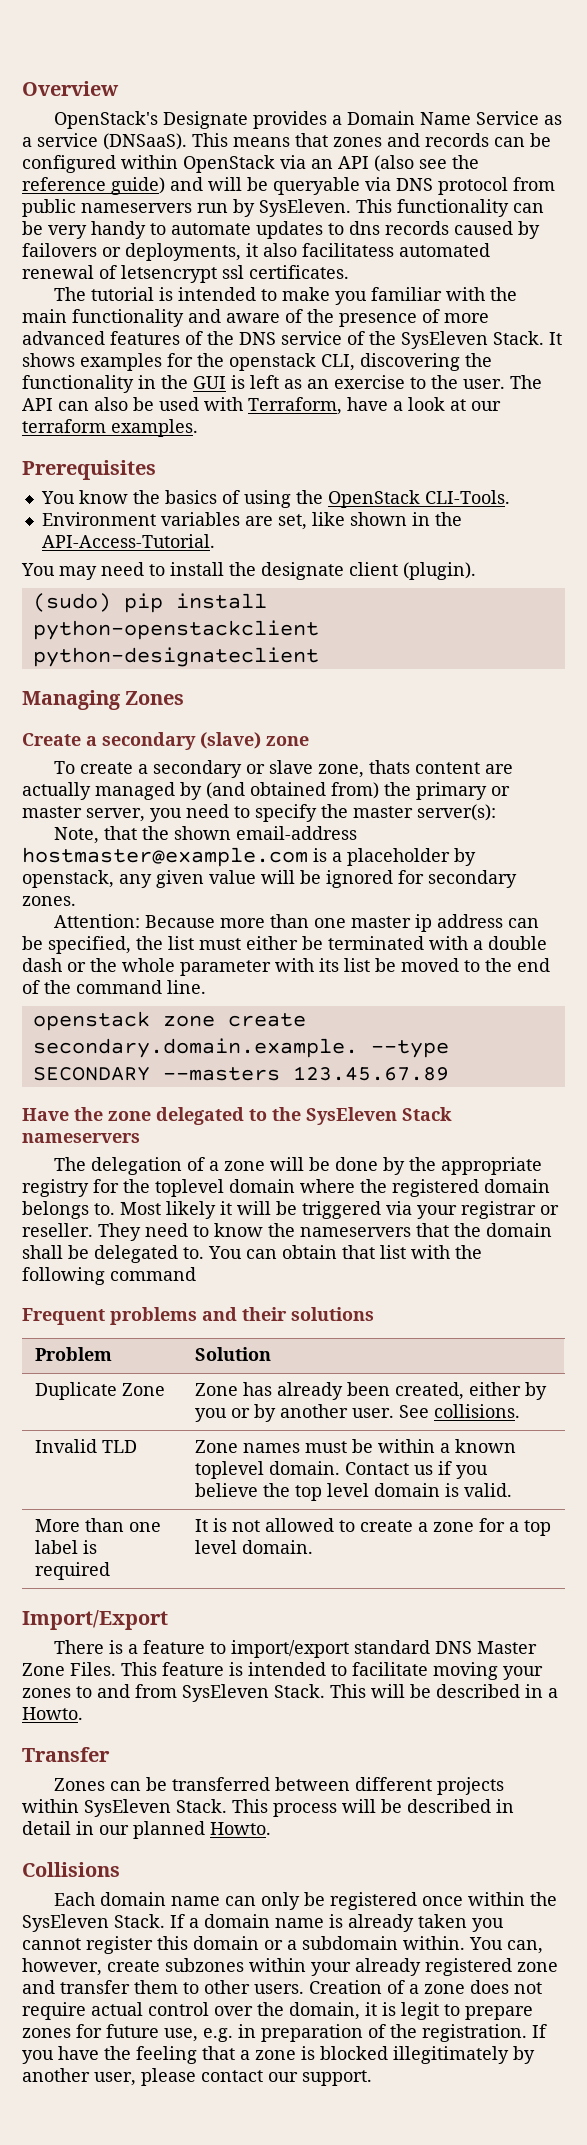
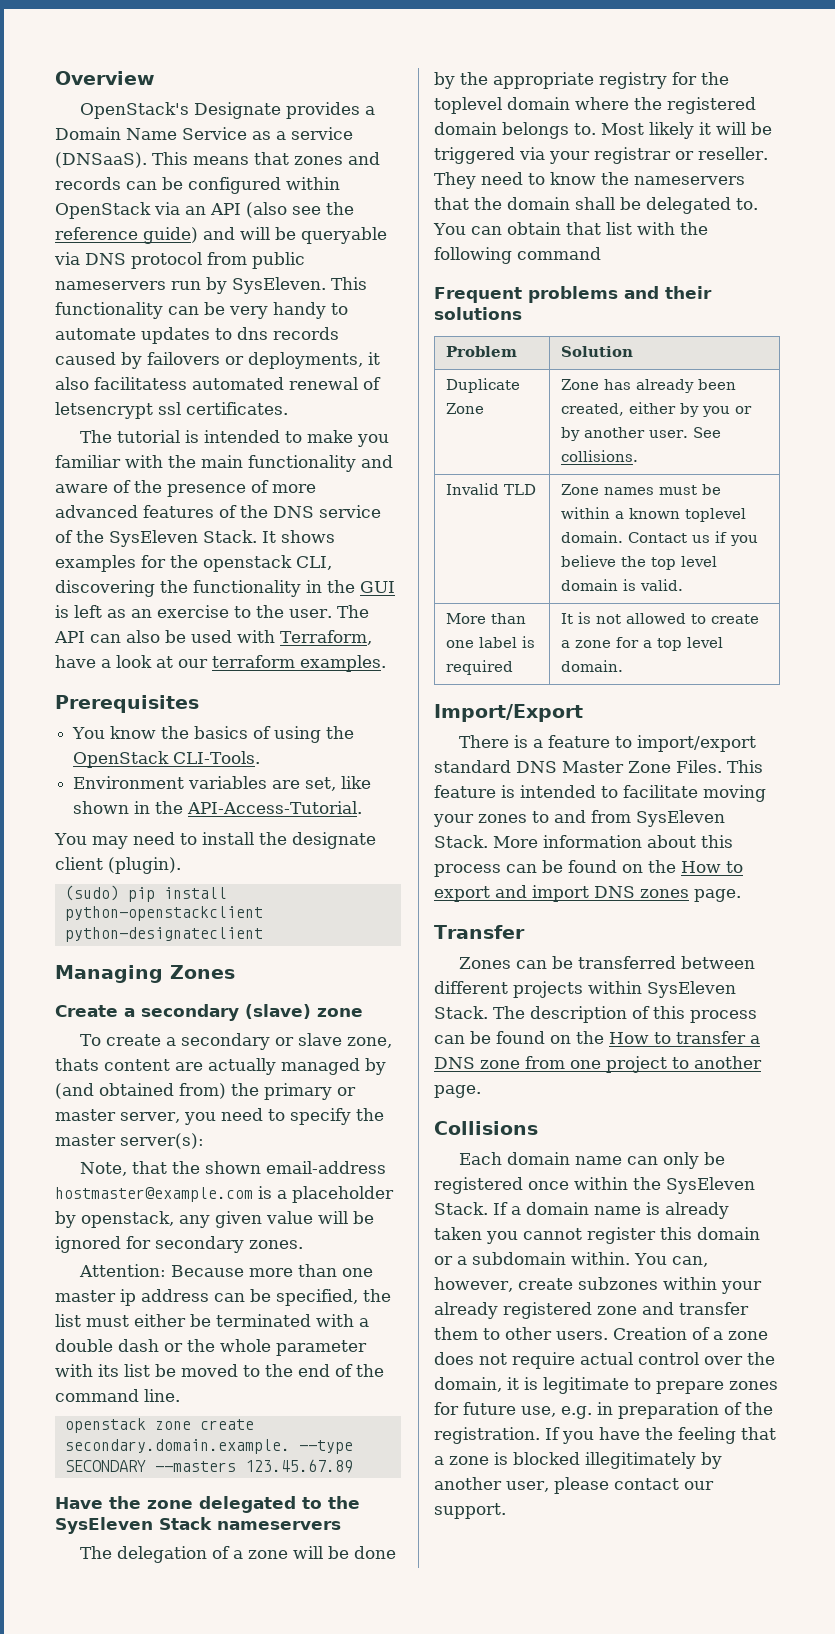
[330,1684,558,1698] [22,1707,83,1720] This will be described in a Howto. -> [493,835,733,848] [434,860,743,877] [434,885,741,902] More information about this process can be found on the How to export and import DNS zones page.
[232,1799,514,1817] [22,1821,271,1839] This process will be described in detail in our planned Howto. -> [493,1006,757,1023] [434,1031,760,1044] [434,1056,762,1073] [434,1085,481,1098] The description of this process can be found on the How to transfer a DNS zone from one project to another page.
[401,2002,439,2020] legit -> [543,1377,629,1394] legitimate

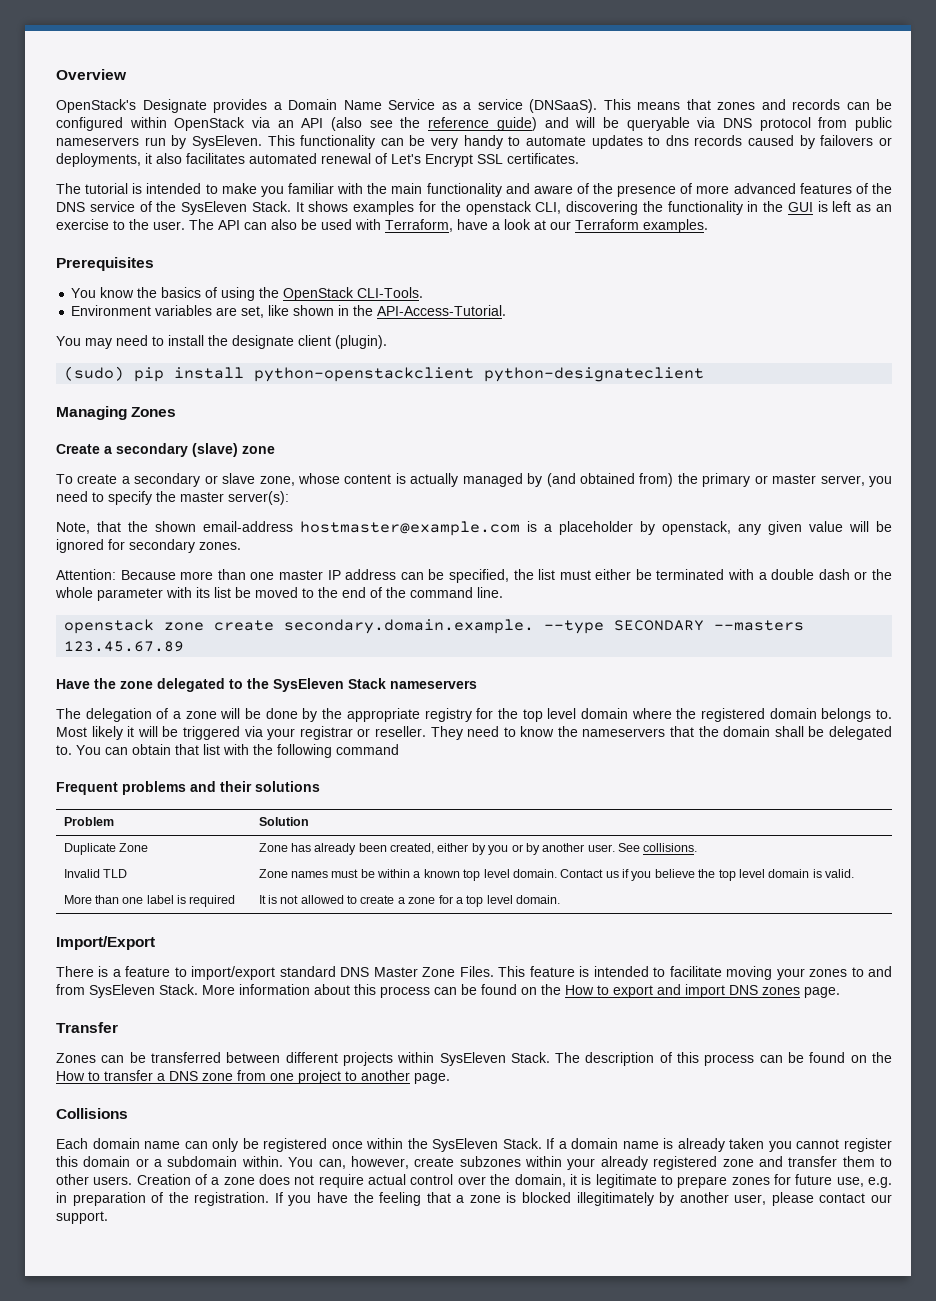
[94,377,187,390] facilitatess -> [186,153,245,164] facilitates
[55,402,181,419] letsencrypt ssl -> [391,154,503,167] Let's Encrypt SSL
[212,655,295,668] terraform -> [575,219,639,230] Terraform
[55,1058,203,1071] thats content are -> [297,473,406,484] whose content is
[120,1289,136,1306] ip -> [327,570,341,580] IP
[434,97,502,114] toplevel -> [522,708,577,722] top level
[684,508,746,522] toplevel -> [463,869,510,881] top level

